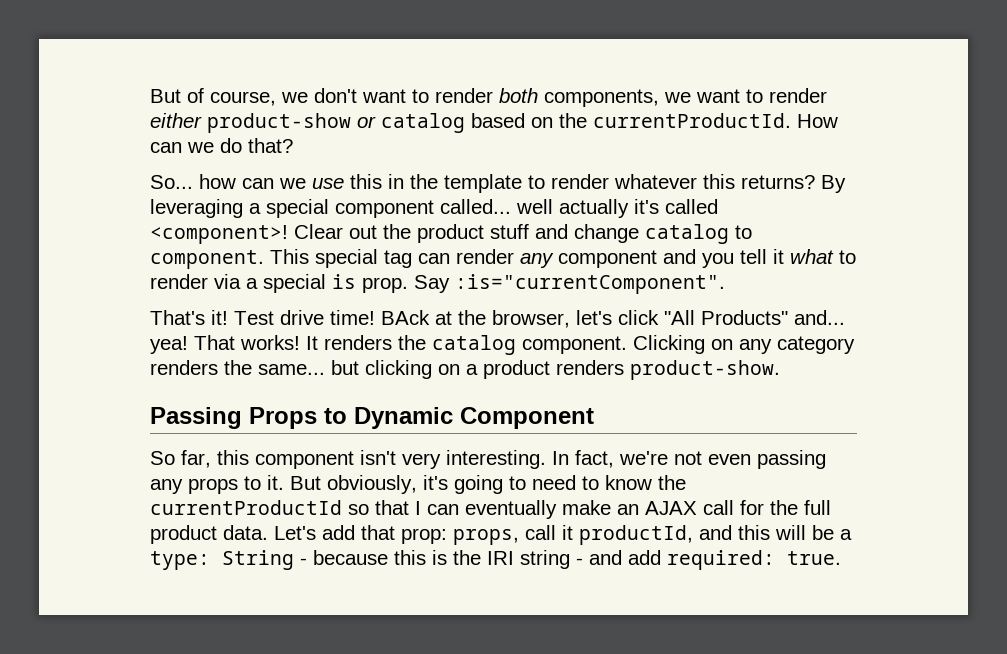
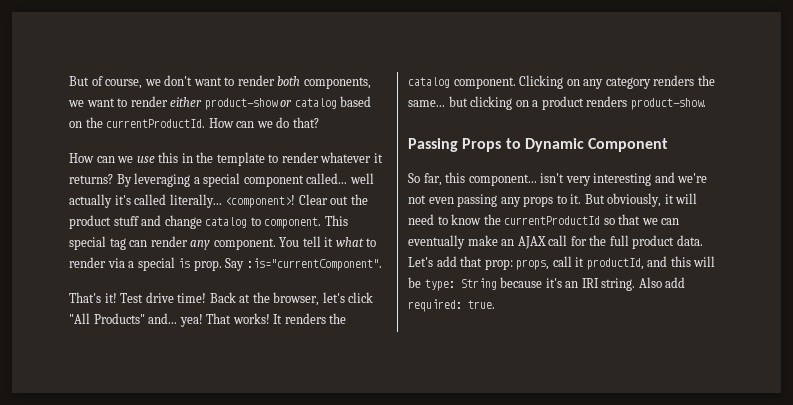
[150,174,236,189] So... how -> [69,153,94,163] How
[703,174,735,189] this -> [373,153,383,163] it
(718, 206) none -> [169,194,222,208] literally...
[558,249,734,268] component and you -> [213,237,300,250] component. You
[381,310,430,325] BAck -> [209,292,236,303] Back
[255,451,354,469] component -> [468,174,537,186] component...
[446,450,614,469] interesting. In fact, -> [593,172,675,186] interesting and
[423,475,526,494] it's going to -> [664,193,698,204] it will
[415,501,421,515] I -> [641,218,658,225] we
[840,529,852,540] a -> (421, 282) none
[300,550,622,569] - because this is the IRI string - and -> [500,277,662,291] because it's an IRI string. Also

